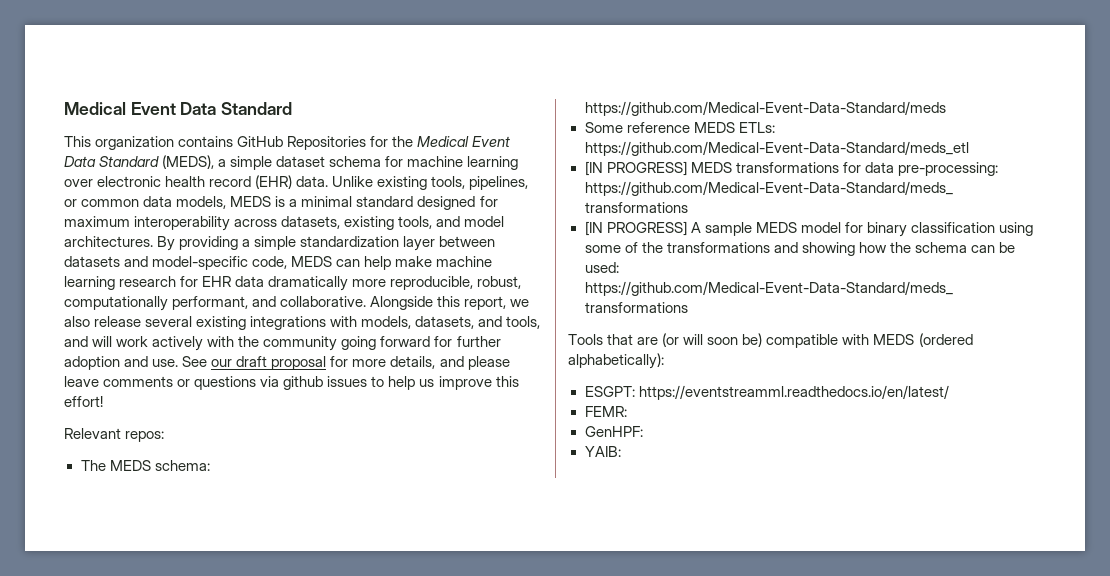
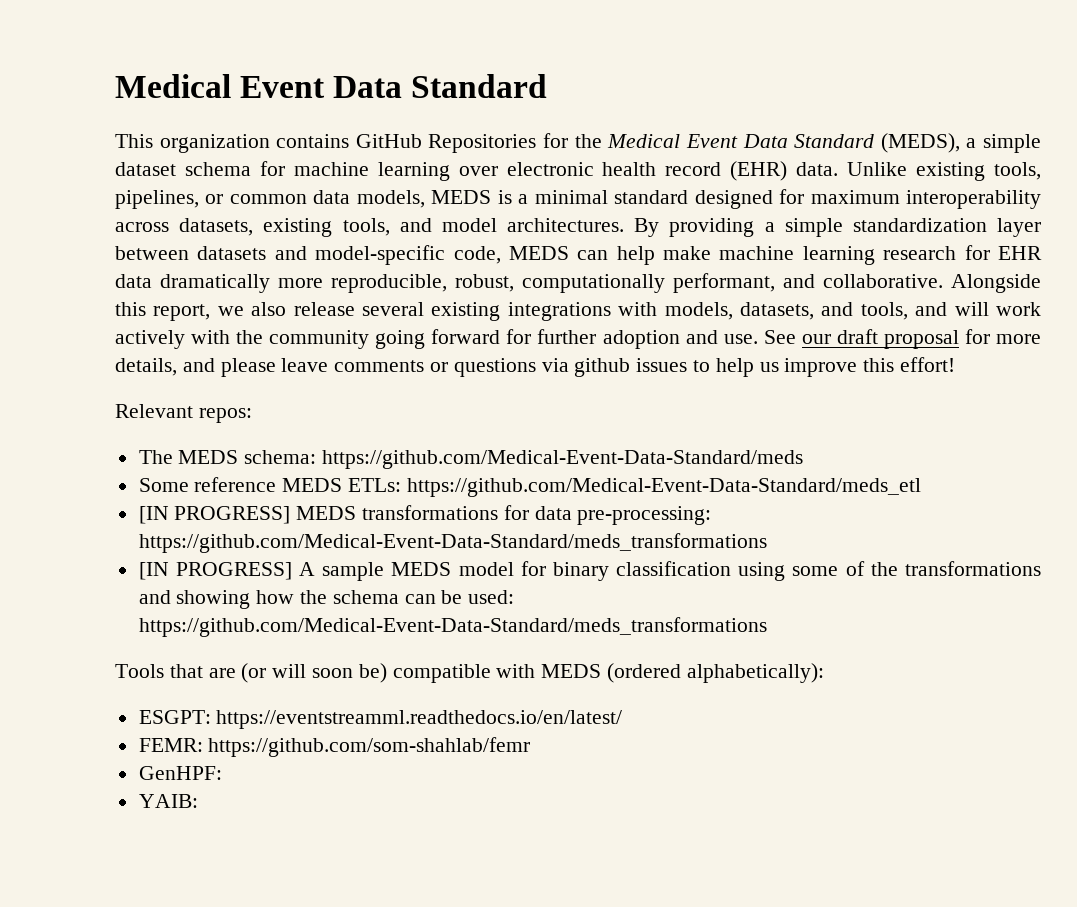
(627, 411) none -> [208,737,531,757] https://github.com/som-shahlab/femr

